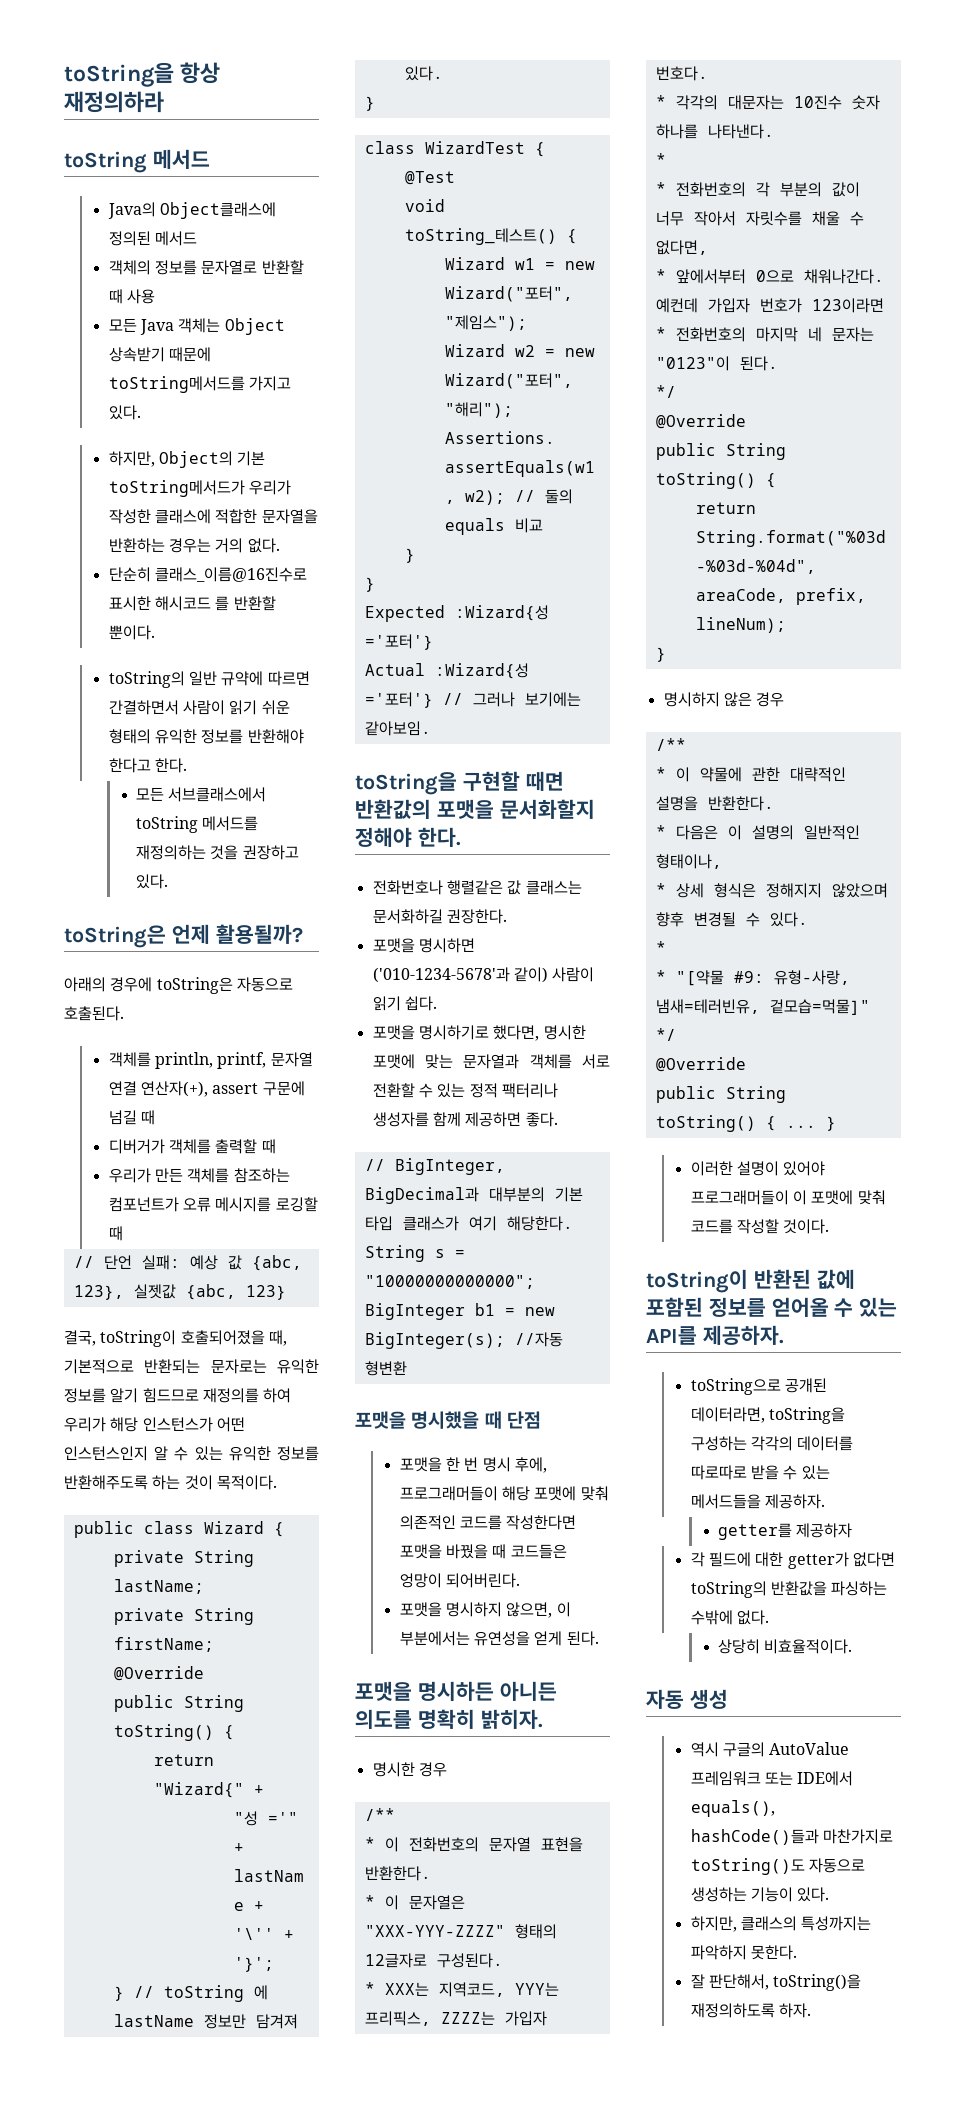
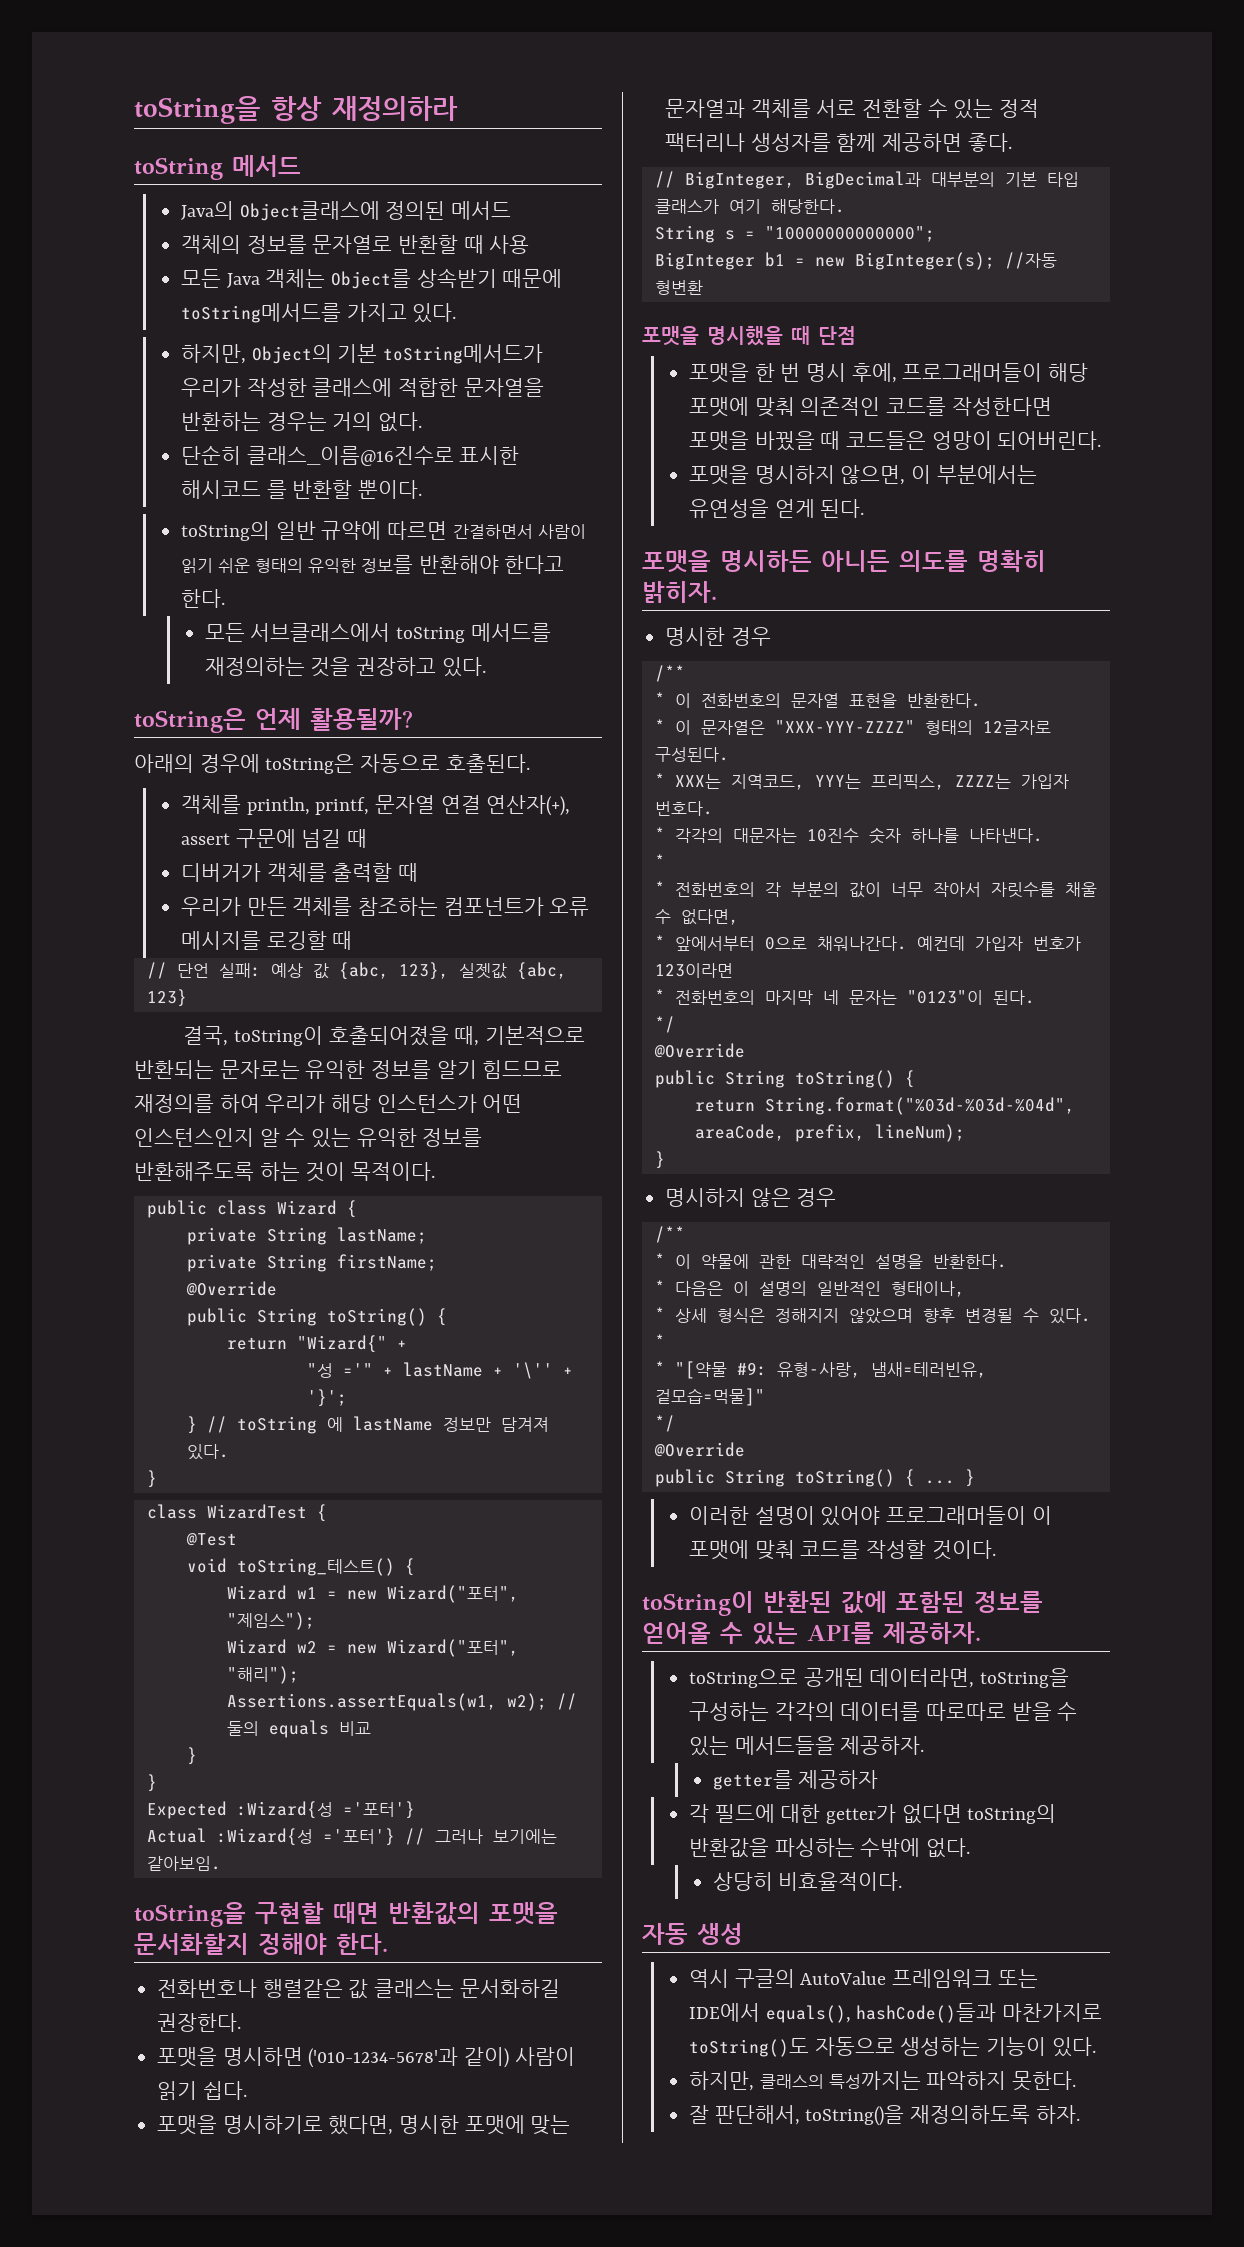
[224,318,285,335] Object -> [330,269,411,289] Object를

